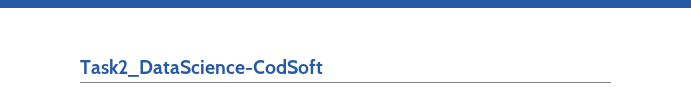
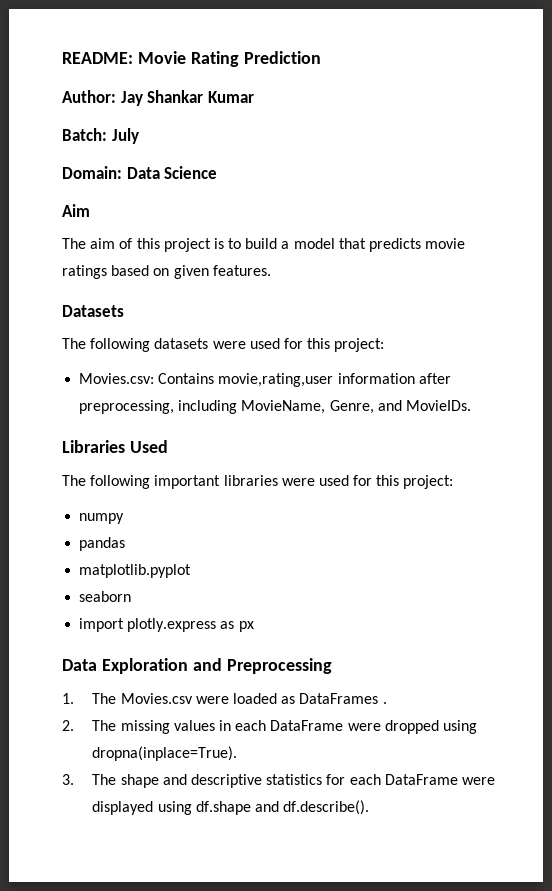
[80,59,323,77] Task2_DataScience-CodSoft -> [62,51,321,67] [62,90,254,106] [62,128,139,144] [62,166,218,179] [62,204,90,217] [62,238,466,252] [62,265,271,279] [62,305,124,317] [62,338,385,352] [79,373,451,387] [79,400,471,414] [62,440,168,453] [62,475,454,489] [79,513,125,524] [79,537,126,551] [79,564,192,578] [79,591,132,602] [79,618,254,632] [62,658,332,674] [62,693,387,704] [62,720,477,734] [92,746,238,761] [62,774,495,788] [92,800,370,815] README: Movie Rating Prediction // Author: Jay Shankar Kumar // Batch: July // Domain: Data Science // Aim // The aim of this project is to build a model that predicts movie ratings based on given features. // Datasets // The following datasets were used for this project: // Movies.csv: Contains movie,rating,user information after preprocessing, including MovieName, Genre, and MovieIDs. // Libraries Used // The following important libraries were used for this project: // numpy // pandas // matplotlib.pyplot // seaborn // import plotly.express as px // Data Exploration and Preprocessing // 1. The Movies.csv were loaded as DataFrames . // 2. The missing values in each DataFrame were dropped using dropna(inplace=True). // 3. The shape and descriptive statistics for each DataFrame were displayed using df.shape and df.describe().

